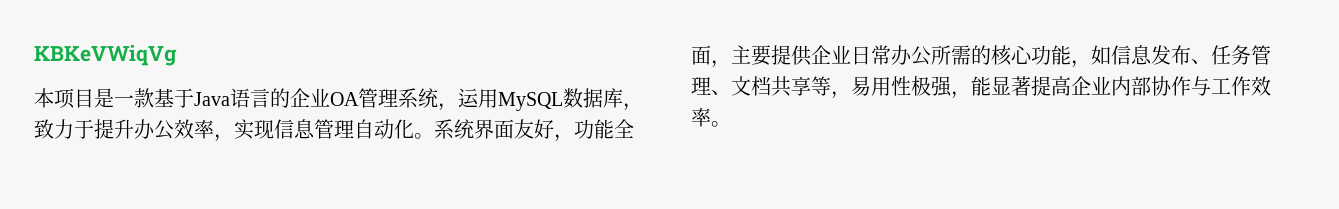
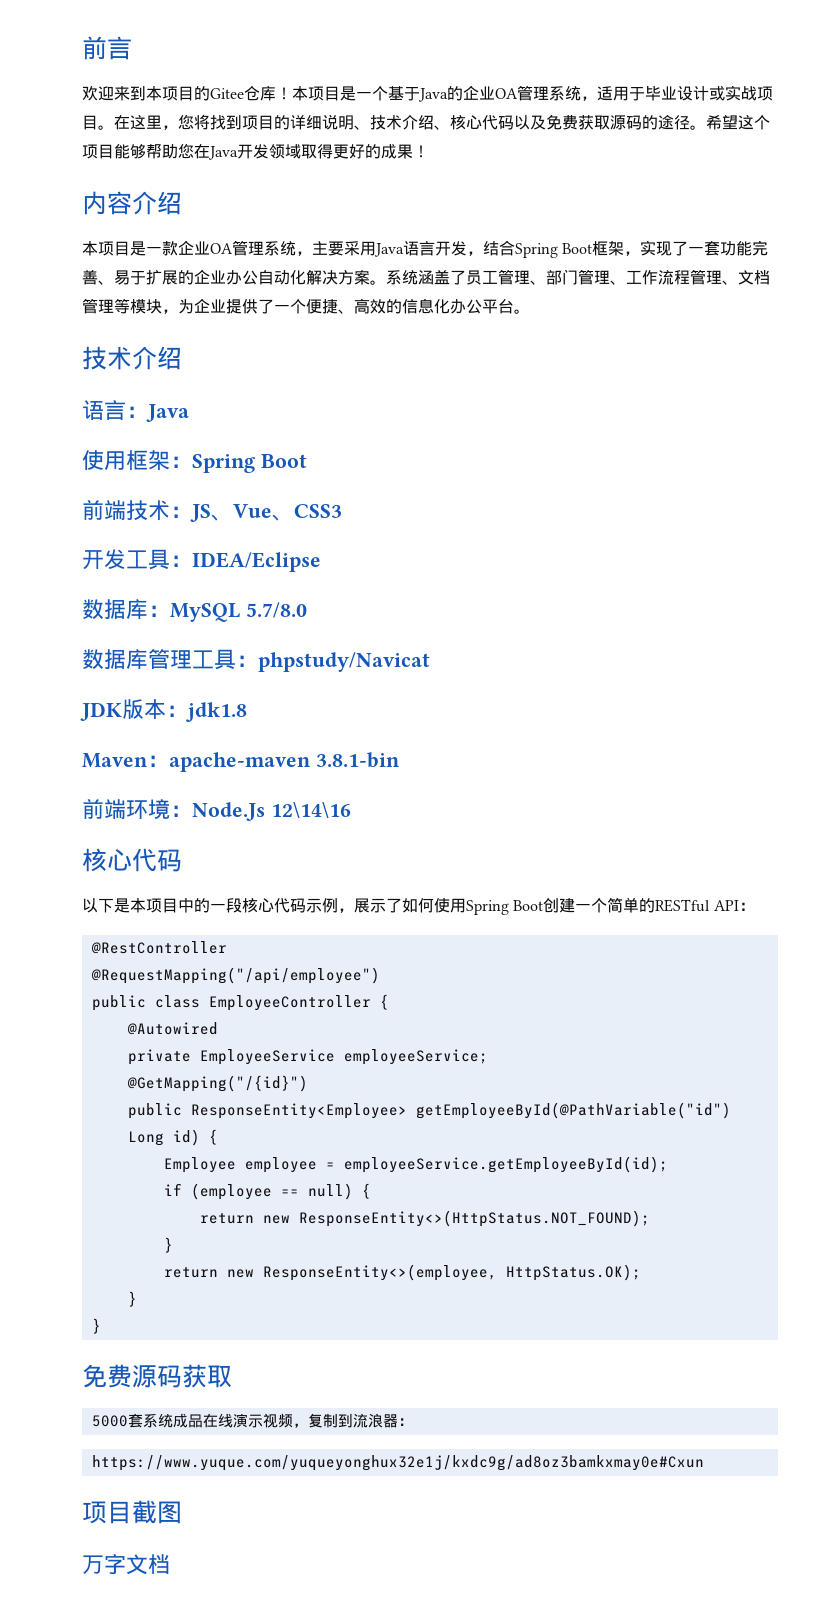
[34,45,177,66] [34,88,154,109] KBKeVWiqVg // 本项目是一款 -> [82,36,132,60] [82,85,388,101] 前言 // 欢迎来到本项目的Gitee仓库！本项目是一个
[230,88,270,108] 语言 -> (448, 95) none
[458,88,643,111] [34,119,634,142] [691,45,1271,68] [691,76,1271,99] [691,107,731,127] 运用MySQL数据库，致力于提升办公效率，实现信息管理自动化。系统界面友好，功能全面，主要提供企业日常办公所需的核心功能，如信息发布、任务管理、文档共享等，易用性极强，能显著提高企业内部协作与工作效率。 -> [597,85,773,101] [82,114,770,130] [82,143,429,160] [82,191,182,215] [82,240,769,258] [82,269,770,285] [82,298,530,314] [82,346,182,370] [82,400,189,422] [82,450,307,473] [82,499,342,522] [82,549,321,572] [82,599,307,622] [82,649,430,672] [80,699,247,722] [82,752,400,772] [82,798,351,821] [82,848,182,872] [82,897,755,915] [90,941,227,954] [90,967,380,984] [91,994,389,1011] [126,1022,218,1035] [127,1049,488,1065] [126,1075,308,1092] [127,1102,731,1119] [127,1129,218,1146] [163,1156,668,1173] [163,1183,371,1200] [199,1210,650,1227] [163,1237,173,1253] [163,1264,641,1281] [127,1291,137,1307] [91,1318,101,1334] [82,1364,232,1388] [91,1413,413,1428] [91,1455,704,1471] [82,1500,182,1524] [82,1554,170,1575] 适用于毕业设计或实战项目。在这里，您将找到项目的详细说明、技术介绍、核心代码以及免费获取源码的途径。希望这个项目能够帮助您在Java开发领域取得更好的成果！ // 内容介绍 // 本项目是一款企业OA管理系统，主要采用Java语言开发，结合Spring Boot框架，实现了一套功能完善、易于扩展的企业办公自动化解决方案。系统涵盖了员工管理、部门管理、工作流程管理、文档管理等模块，为企业提供了一个便捷、高效的信息化办公平台。 // 技术介绍 // 语言：Java // 使用框架：Spring Boot // 前端技术：JS、Vue、CSS3 // 开发工具：IDEA/Eclipse // 数据库：MySQL 5.7/8.0 // 数据库管理工具：phpstudy/Navicat // JDK版本：jdk1.8 // Maven：apache-maven 3.8.1-bin // 前端环境：Node.Js 12\14\16 // 核心代码 // 以下是本项目中的一段核心代码示例，展示了如何使用Spring Boot创建一个简单的RESTful API： // @RestController // @RequestMapping("/api/employee") // public class EmployeeController { // @Autowired // private EmployeeService employeeService; // @GetMapping("/{id}") // public ResponseEntity<Employee> getEmployeeById(@PathVariable("id") Long id) { // Employee employee = employeeService.getEmployeeById(id); // if (employee == null) { // return new ResponseEntity<>(HttpStatus.NOT_FOUND); // } // return new ResponseEntity<>(employee, HttpStatus.OK); // } // } // 免费源码获取 // 5000套系统成品在线演示视频，复制到流浪器： // https://www.yuque.com/yuqueyonghux32e1j/kxdc9g/ad8oz3bamkxmay0e#Cxun // 项目截图 // 万字文档

